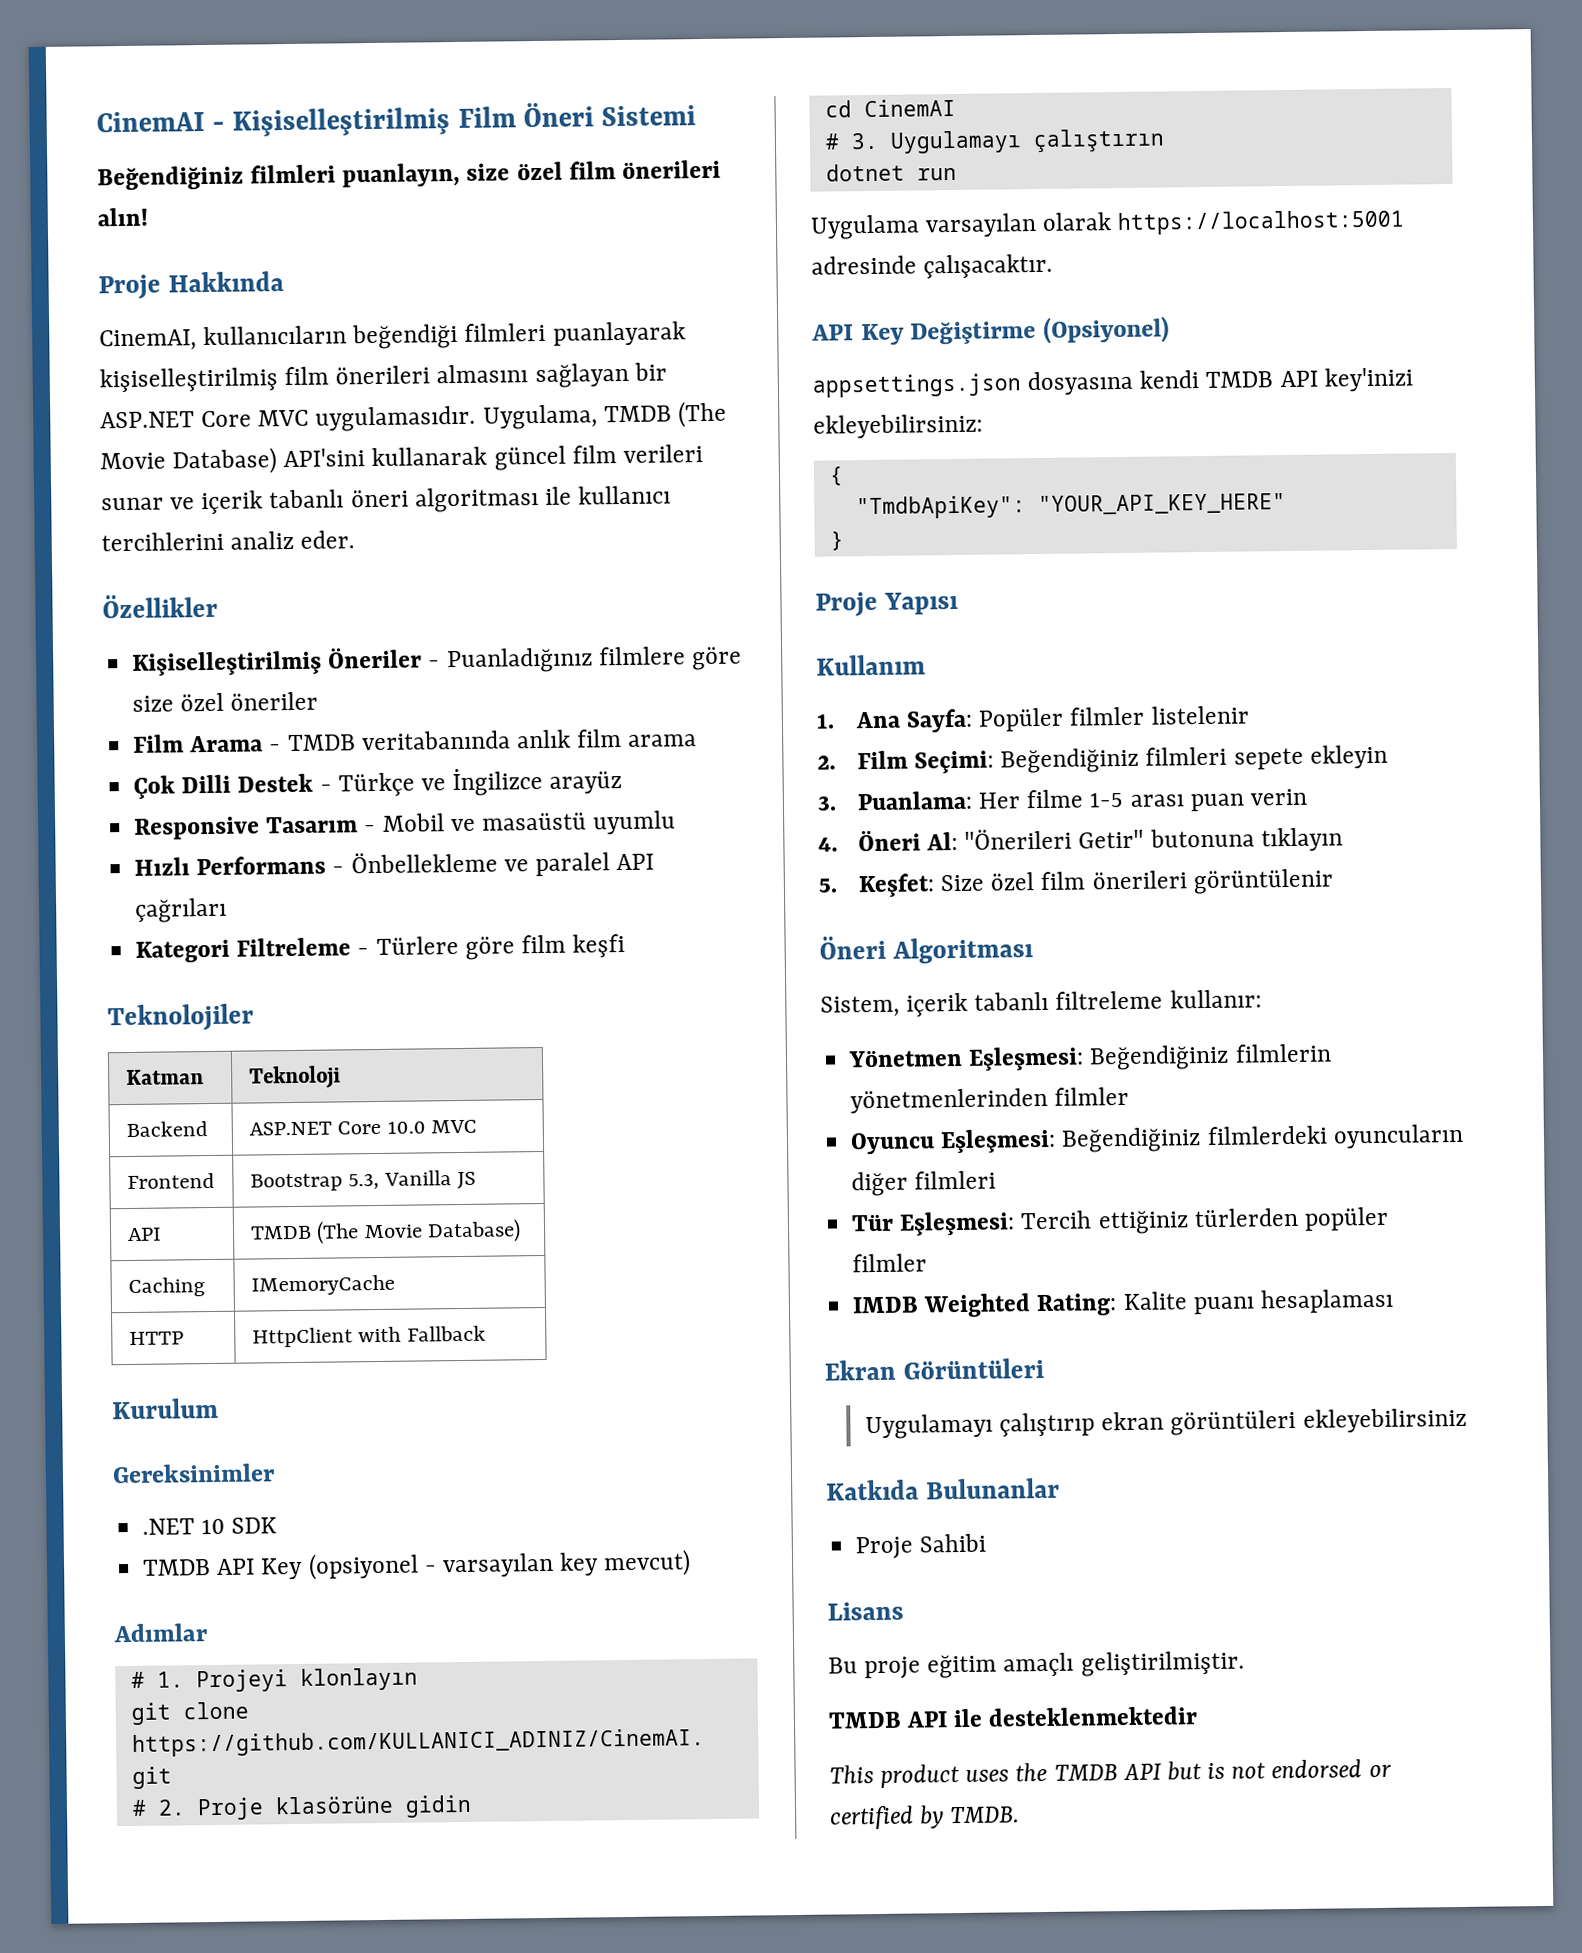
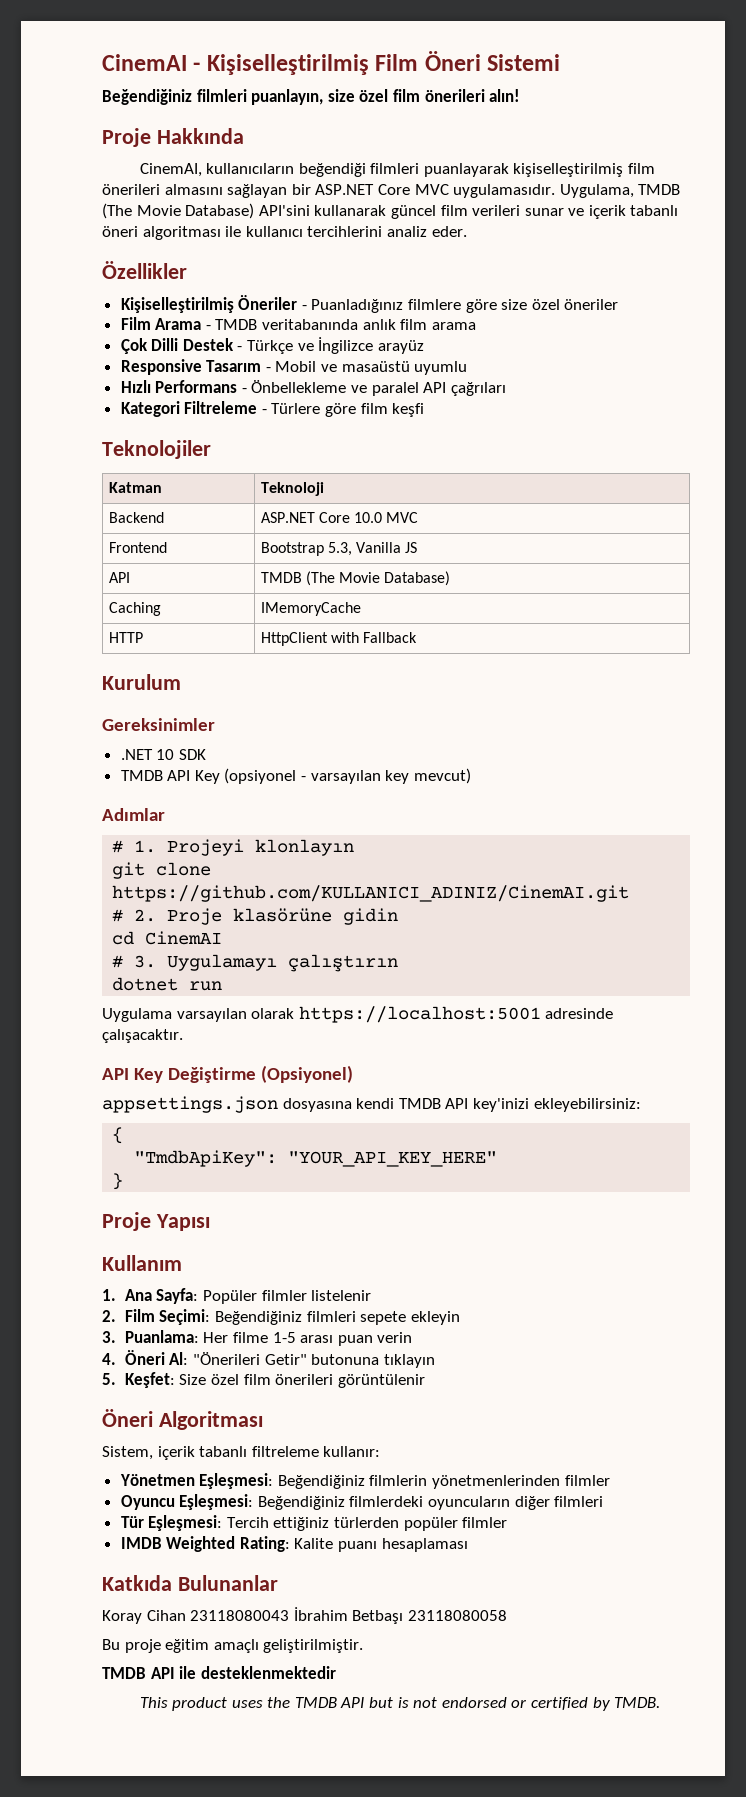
[824,1357,1044,1381] [865,1407,1467,1440] [826,1477,1060,1501] [855,1533,987,1560] [827,1601,904,1621] Ekran Görüntüleri // Uygulamayı çalıştırıp ekran görüntüleri ekleyebilirsiniz // Katkıda Bulunanlar // Proje Sahibi // Lisans -> [102,1575,278,1591] [102,1607,507,1624] Katkıda Bulunanlar // Koray Cihan 23118080043 İbrahim Betbaşı 23118080058

